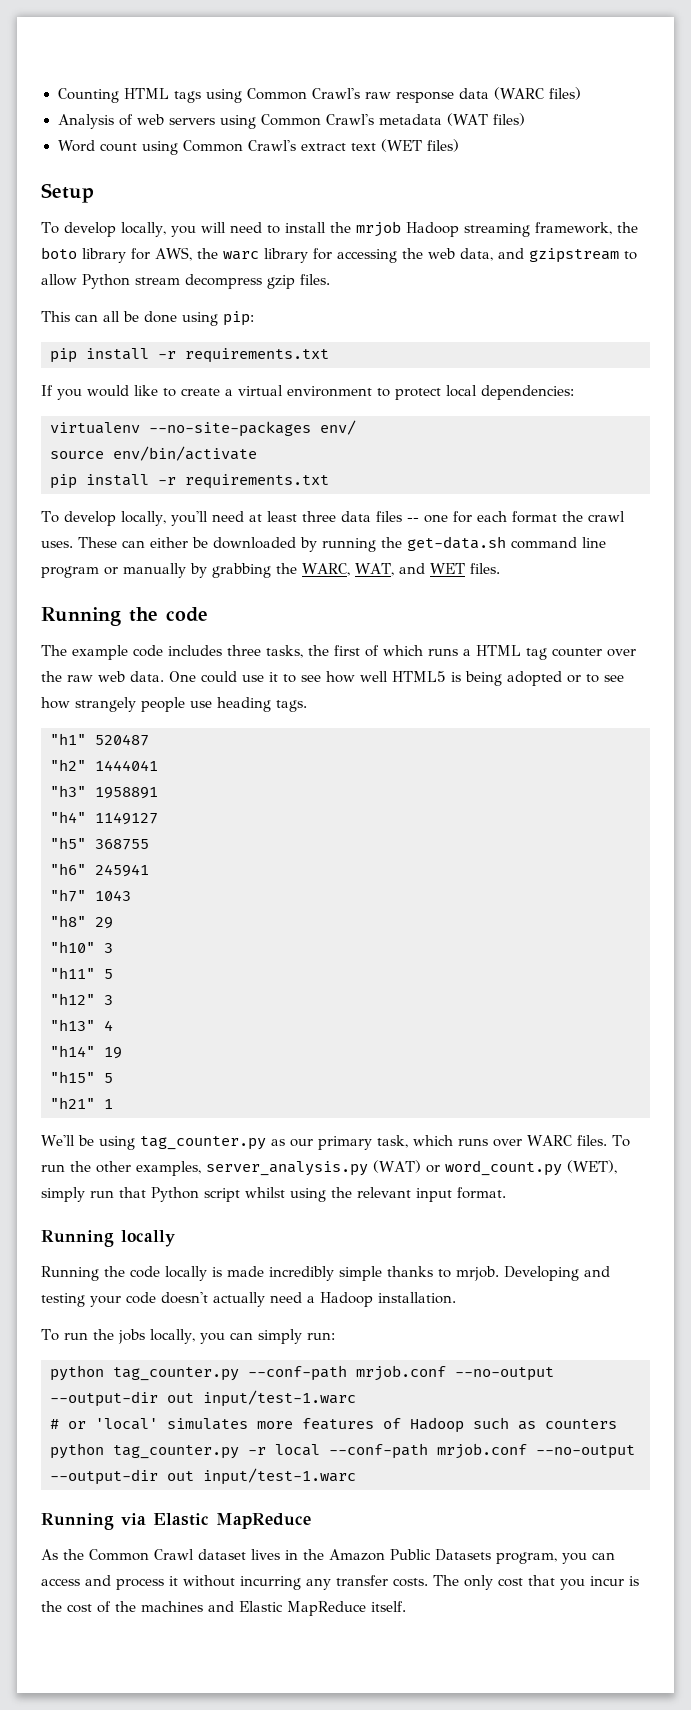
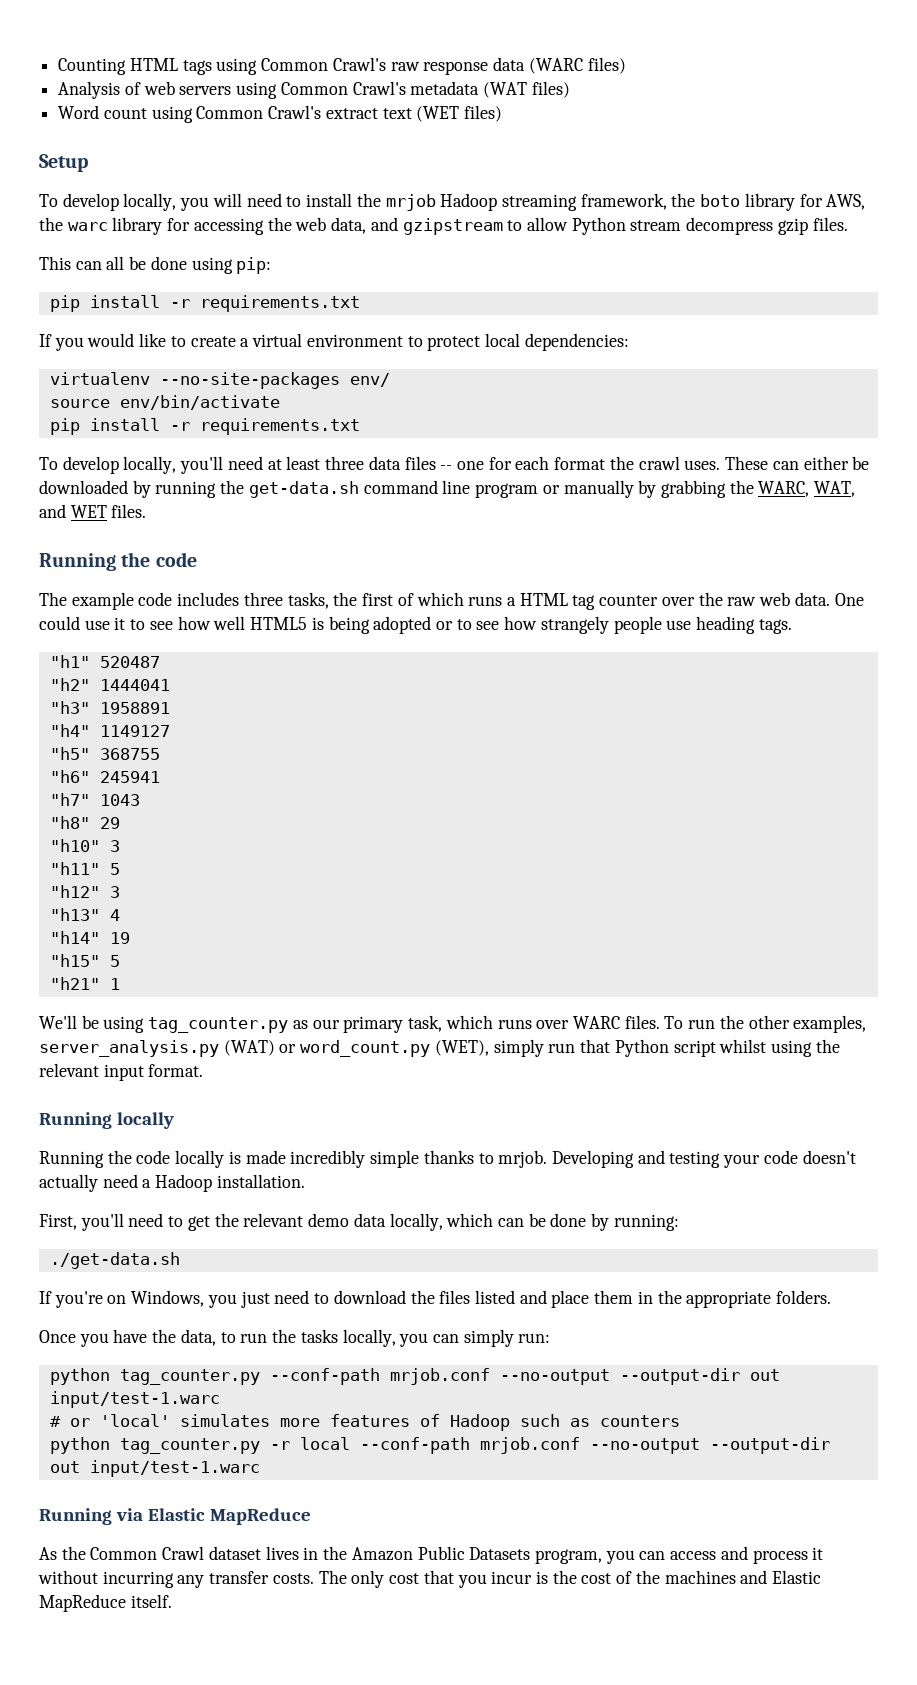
[41,1329,145,1344] To run the jobs -> [39,1213,679,1231] [49,1252,180,1269] [39,1290,832,1308] [39,1329,338,1347] First, you'll need to get the relevant demo data locally, which can be done by running: // ./get-data.sh // If you're on Windows, you just need to download the files listed and place them in the appropriate folders. // Once you have the data, to run the tasks

